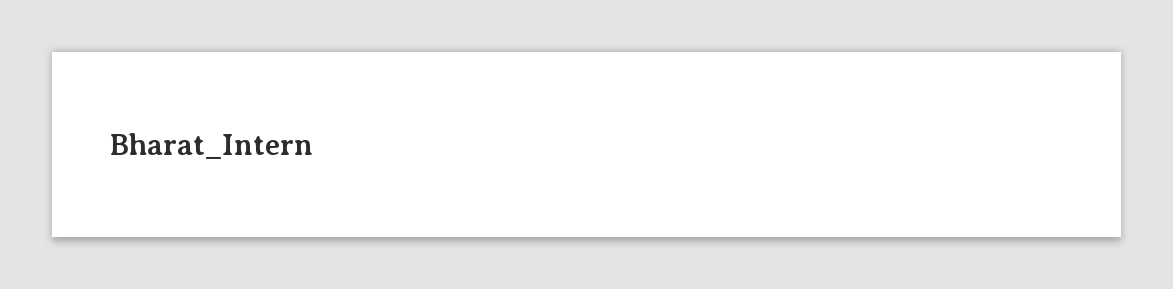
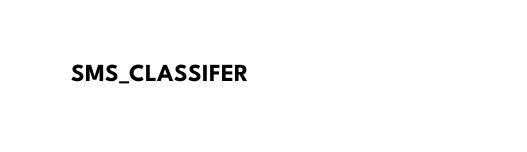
[110,133,313,159] Bharat_Intern -> [71,64,248,84] SMS_CLASSIFER

